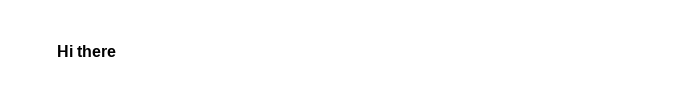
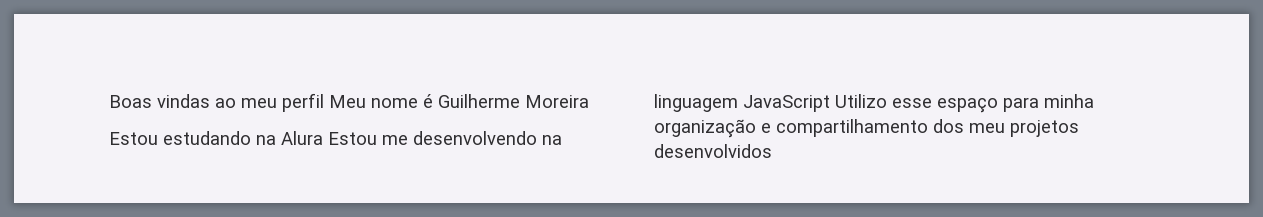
[57,45,117,57] Hi there -> [109,93,589,112] [109,131,562,145] [654,94,1094,113] [654,119,1079,138] [654,144,772,158] Boas vindas ao meu perfil Meu nome é Guilherme Moreira // Estou estudando na Alura Estou me desenvolvendo na linguagem JavaScript Utilizo esse espaço para minha organização e compartilhamento dos meu projetos desenvolvidos

